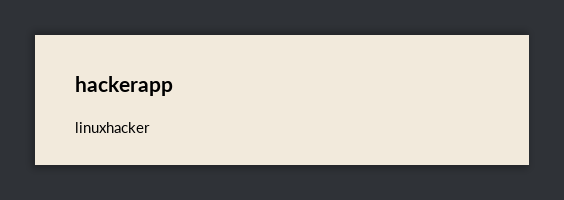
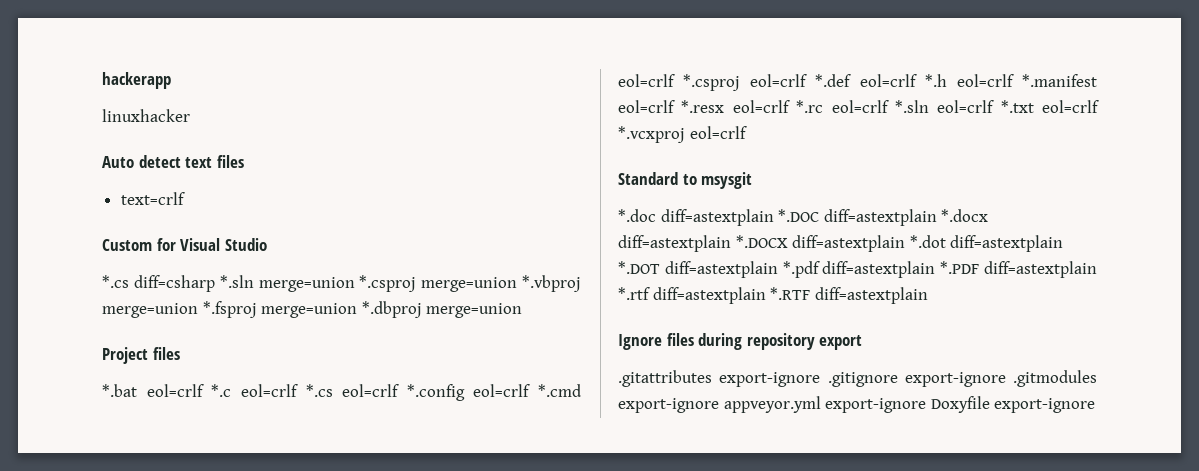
(150, 127) none -> [102,155,244,168] [120,192,185,205] [102,238,267,251] [102,275,581,292] [102,301,523,318] [102,347,180,364] [102,384,581,401] [618,74,1097,91] [618,100,1099,113] [618,126,747,143] [618,172,753,189] [618,209,989,226] [618,235,1064,252] [618,261,1097,278] [618,287,928,304] [618,333,863,350] [618,370,1097,387] [618,396,1096,413] // Auto detect text files // text=crlf // Custom for Visual Studio // *.cs diff=csharp *.sln merge=union *.csproj merge=union *.vbproj merge=union *.fsproj merge=union *.dbproj merge=union // Project files // *.bat eol=crlf *.c eol=crlf *.cs eol=crlf *.config eol=crlf *.cmd eol=crlf *.csproj eol=crlf *.def eol=crlf *.h eol=crlf *.manifest eol=crlf *.resx eol=crlf *.rc eol=crlf *.sln eol=crlf *.txt eol=crlf *.vcxproj eol=crlf // Standard to msysgit // *.doc diff=astextplain *.DOC diff=astextplain *.docx diff=astextplain *.DOCX diff=astextplain *.dot diff=astextplain *.DOT diff=astextplain *.pdf diff=astextplain *.PDF diff=astextplain *.rtf diff=astextplain *.RTF diff=astextplain // Ignore files during repository export // .gitattributes export-ignore .gitignore export-ignore .gitmodules export-ignore appveyor.yml export-ignore Doxyfile export-ignore

